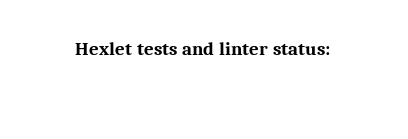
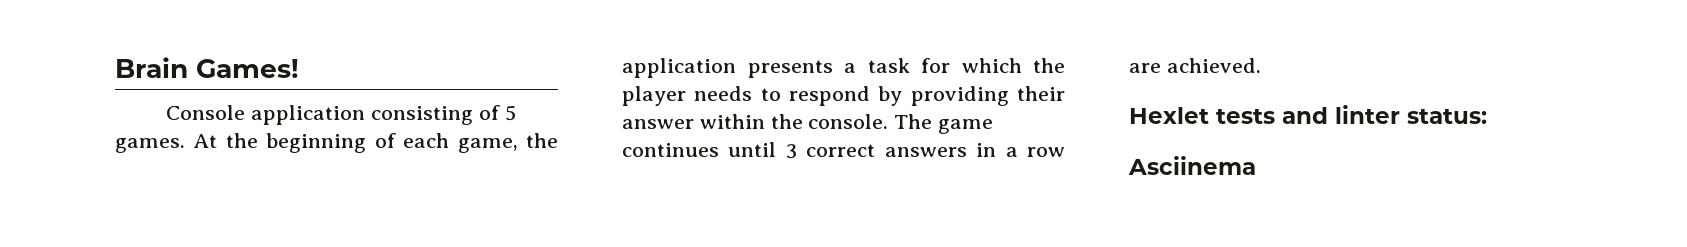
(75, 48) none -> [115,57,299,78] [166,105,516,125] [115,133,558,153] [622,58,1065,78] [622,86,1065,106] [622,114,994,134] [622,142,1065,159] [1129,58,1261,73] Brain Games! // Console application consisting of 5 games. At the beginning of each game, the application presents a task for which the player needs to respond by providing their answer within the console. The game continues until 3 correct answers in a row are achieved. //
(330, 49) none -> [1128,156,1256,175] // Asciinema

